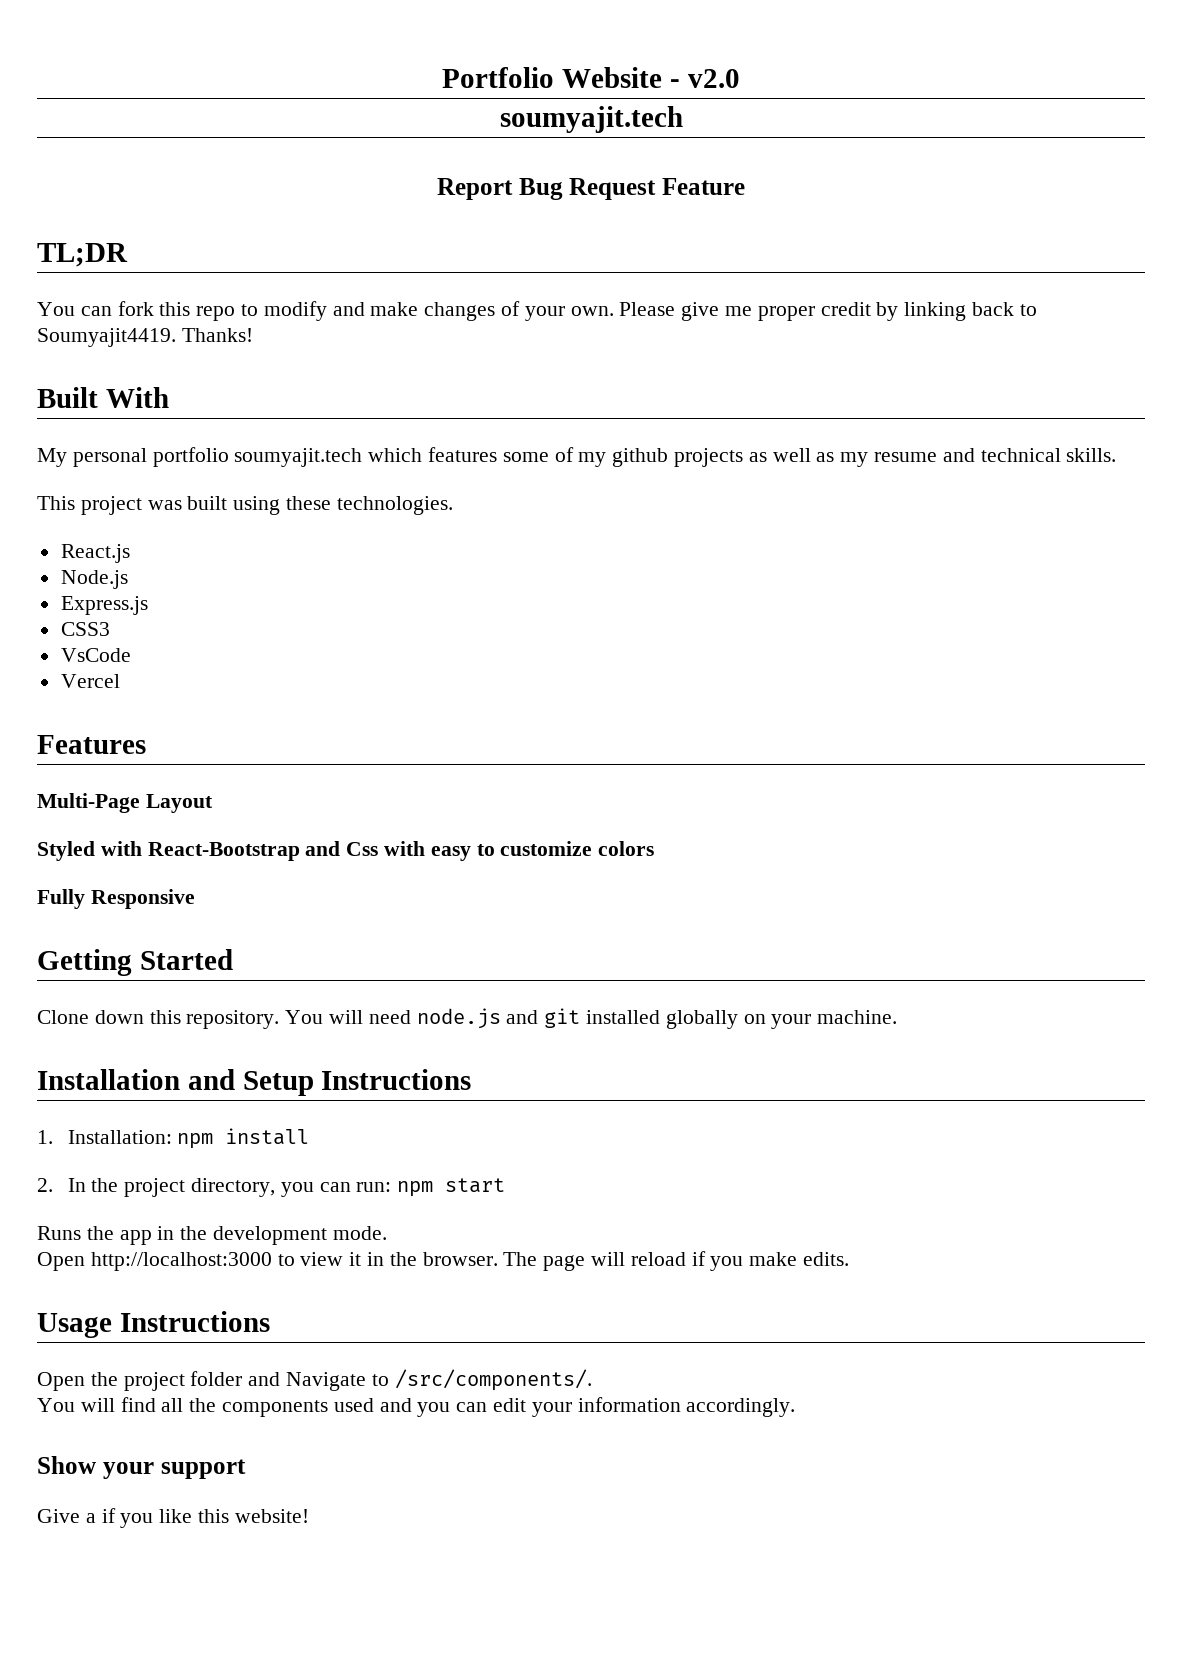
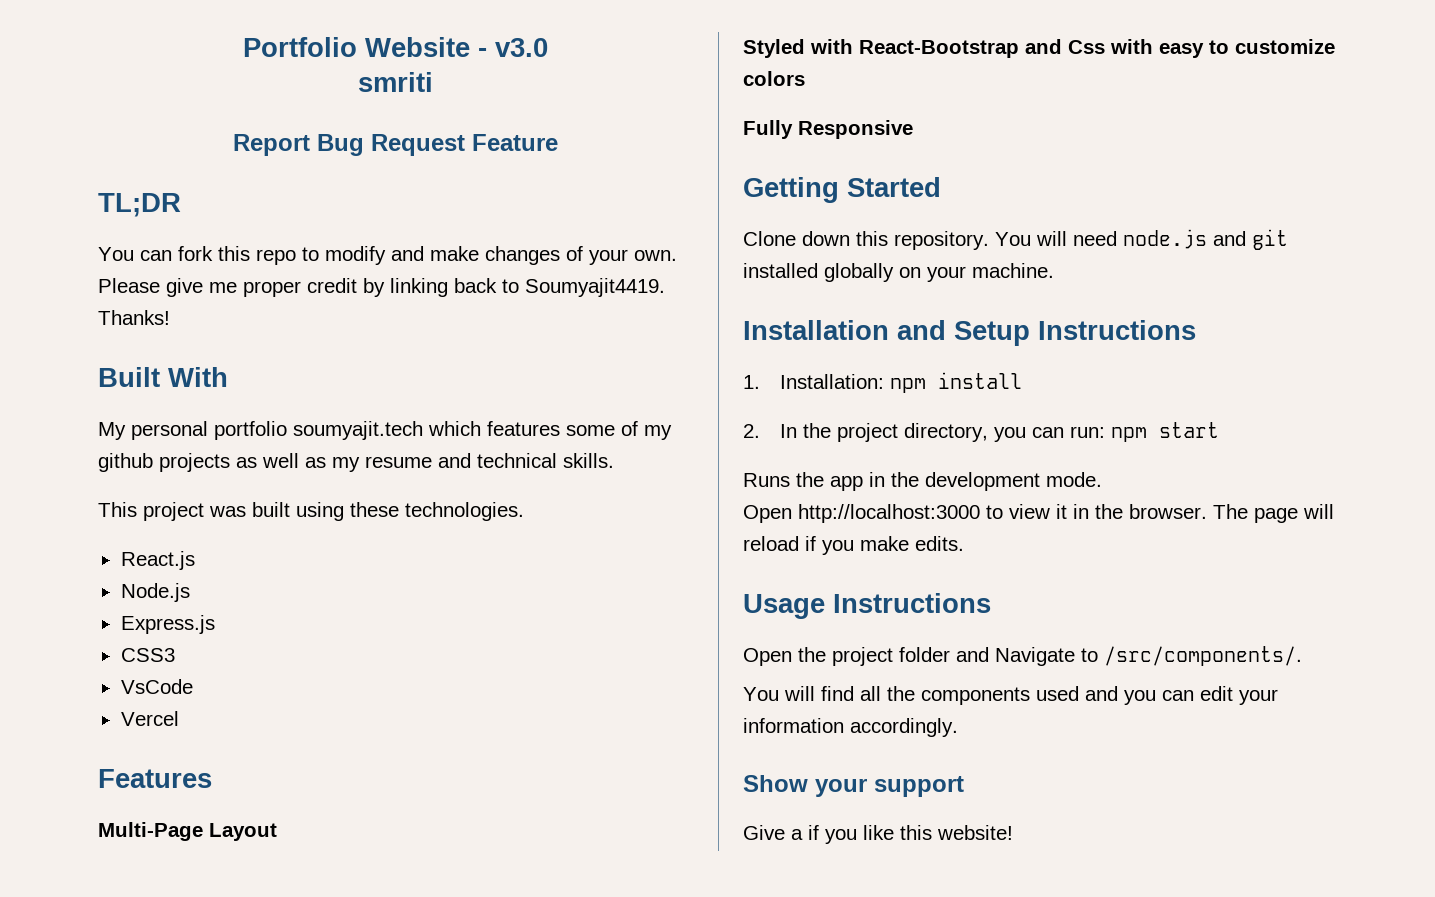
[687,69,740,88] [499,106,683,133] v2.0 // soumyajit.tech -> [494,38,548,57] [357,72,433,92] v3.0 // smriti

